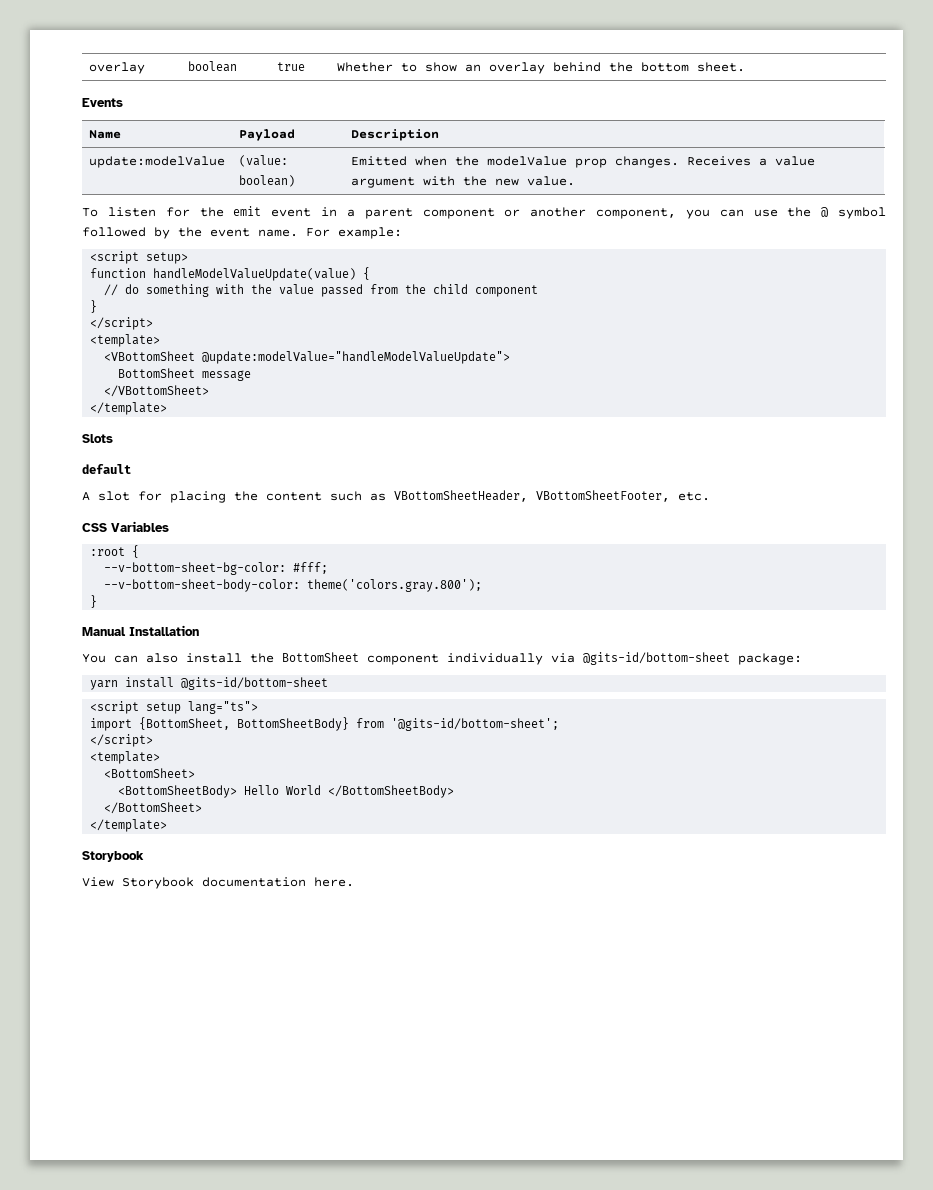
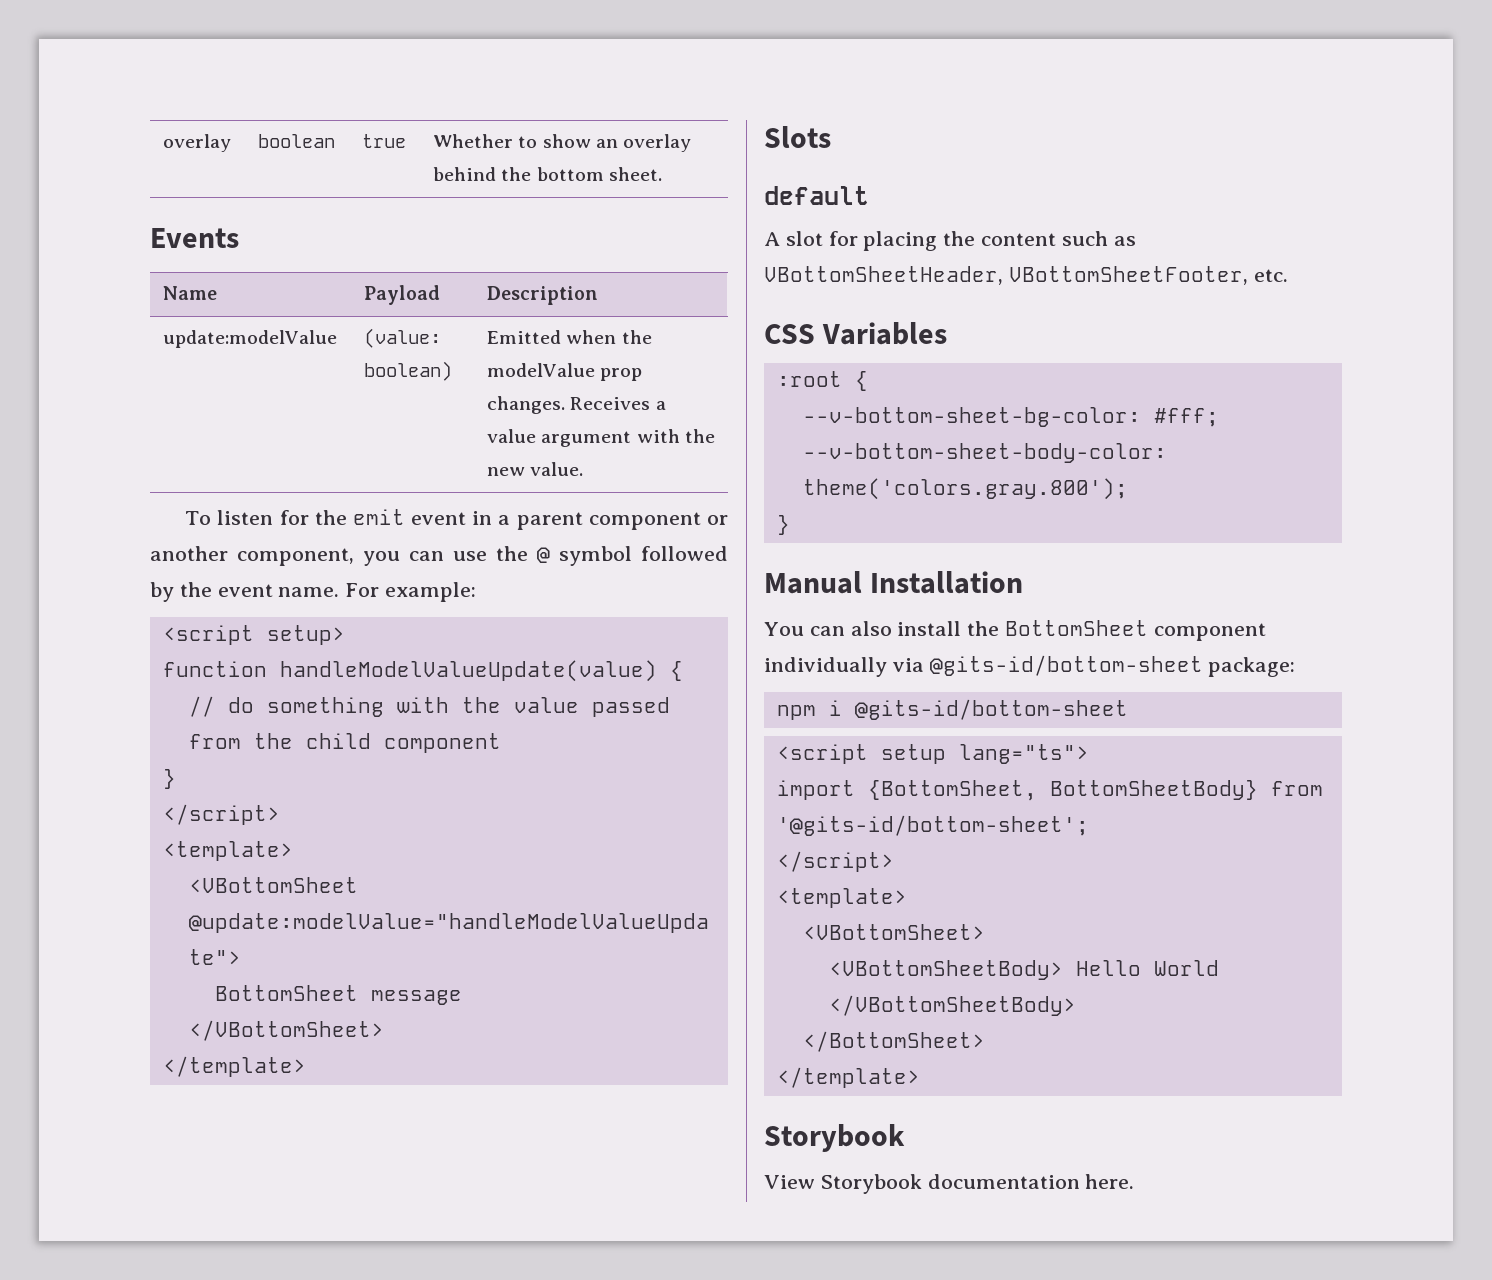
[90,677,175,690] yarn install -> [776,700,842,720] npm i
[104,768,196,778] [118,785,238,798] <BottomSheet> // <BottomSheetBody> -> [802,924,985,940] [828,960,1063,980] <VBottomSheet> // <VBottomSheetBody>
[328,785,455,798] </BottomSheetBody> -> [828,995,1076,1016] </VBottomSheetBody>

